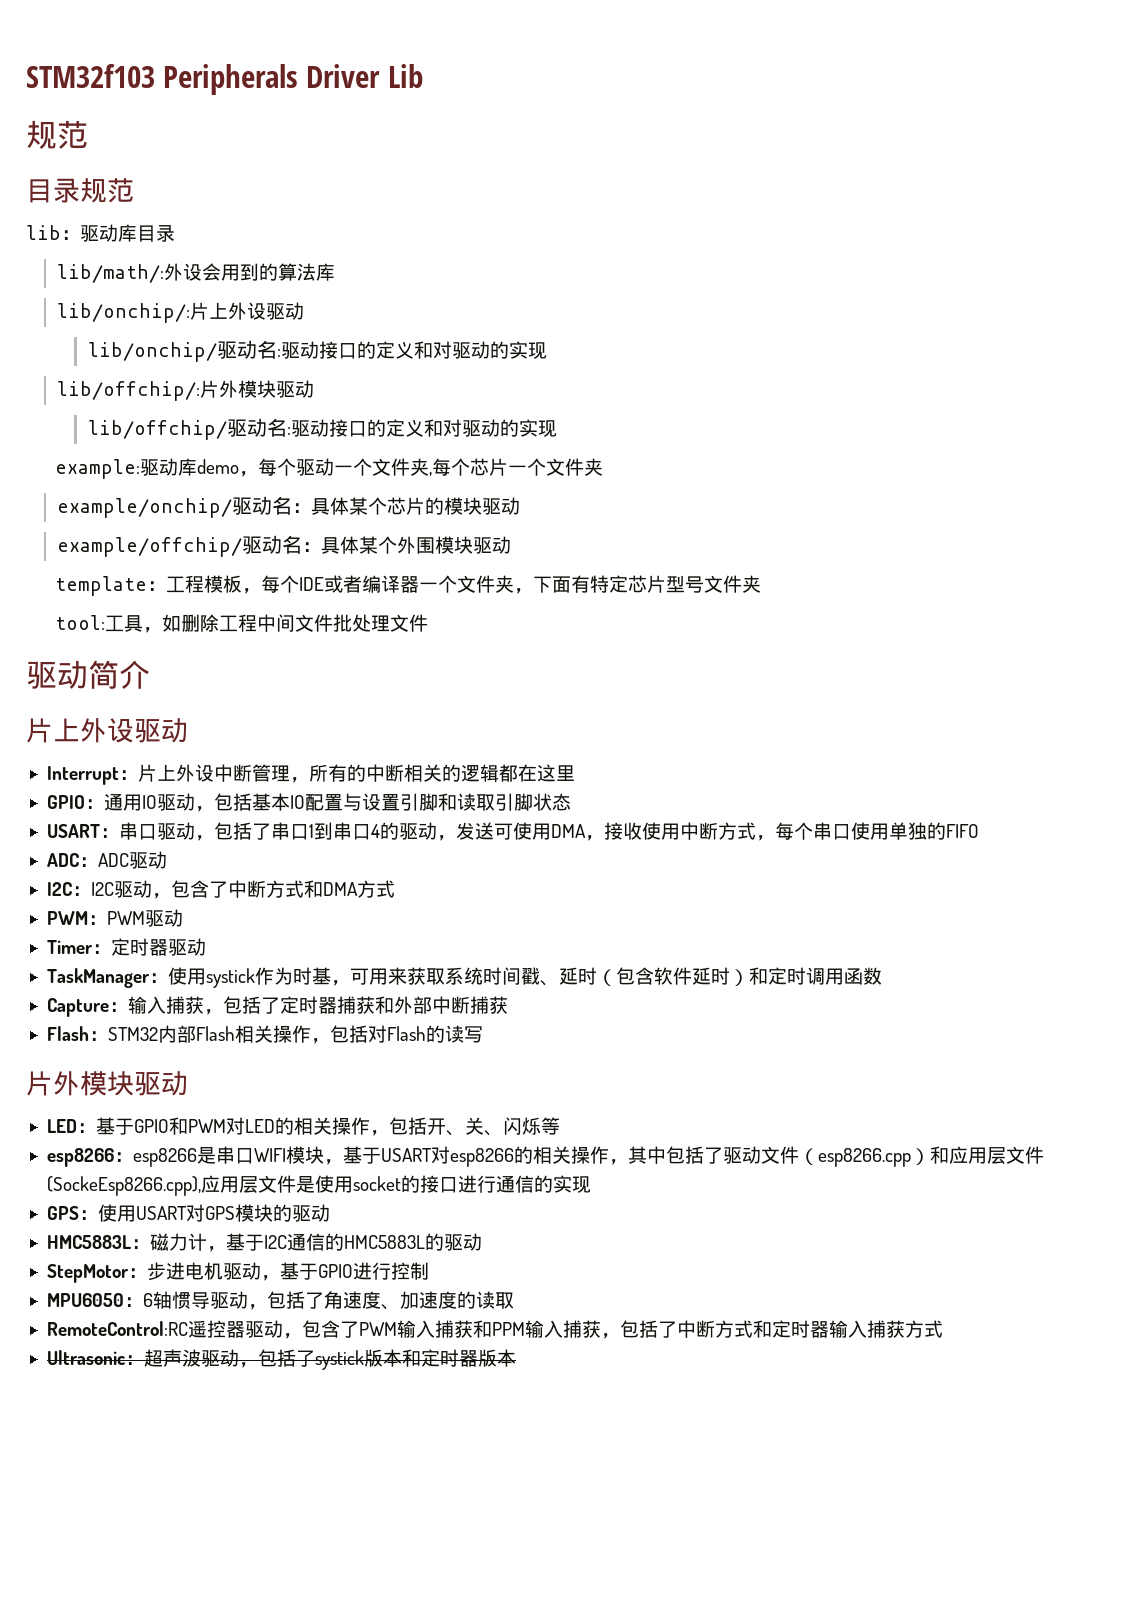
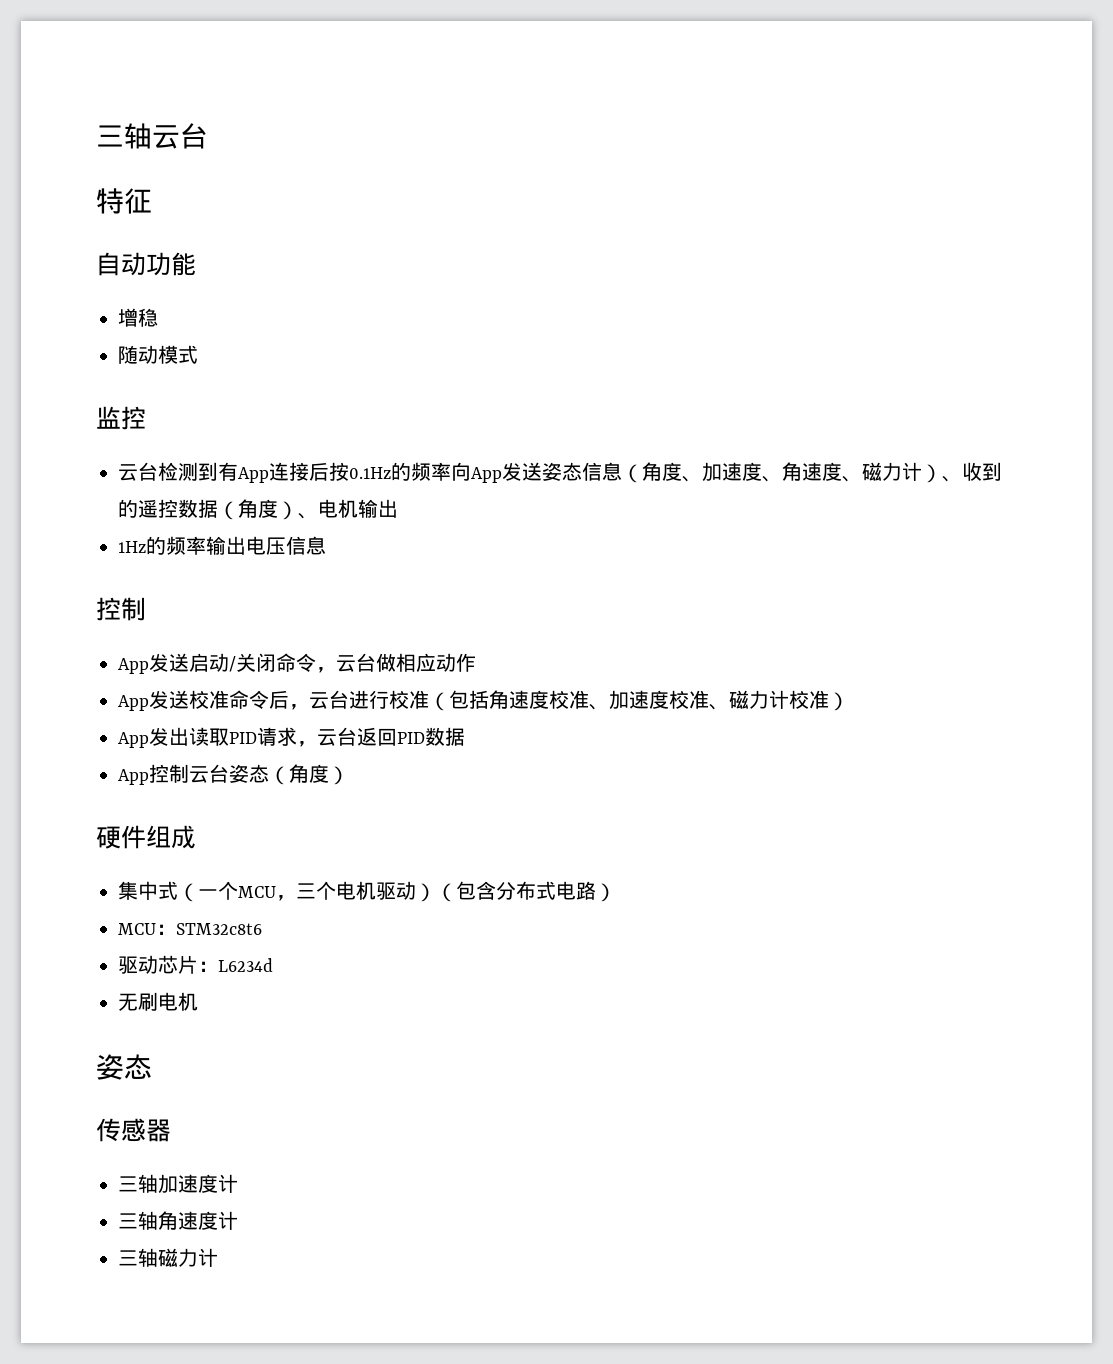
[26,64,423,95] [26,120,88,149] [26,178,134,203] [26,224,175,242] [56,263,335,283] [56,302,304,323] [87,340,547,362] [56,380,314,401] [87,418,557,440] [54,458,603,479] [56,496,520,518] [56,535,511,557] [54,575,761,596] [54,614,428,633] [26,660,150,689] [26,718,188,743] [46,764,575,785] [46,793,571,812] [46,822,979,841] [46,851,167,869] [46,880,395,899] [46,909,183,927] [46,938,206,956] [46,967,882,988] [46,996,508,1017] [46,1025,483,1044] [26,1071,188,1096] [46,1117,560,1136] [46,1146,1044,1167] [46,1175,591,1196] [46,1204,330,1222] [46,1233,482,1252] [46,1262,429,1283] [46,1291,514,1310] [46,1320,943,1339] [46,1349,516,1370] STM32f103 Peripherals Driver Lib // 规范 // 目录规范 // lib：驱动库目录 // lib/math/:外设会用到的算法库 // lib/onchip/:片上外设驱动 // lib/onchip/驱动名:驱动接口的定义和对驱动的实现 // lib/offchip/:片外模块驱动 // lib/offchip/驱动名:驱动接口的定义和对驱动的实现 // example:驱动库demo，每个驱动一个文件夹,每个芯片一个文件夹 // example/onchip/驱动名：具体某个芯片的模块驱动 // example/offchip/驱动名：具体某个外围模块驱动 // template：工程模板，每个IDE或者编译器一个文件夹，下面有特定芯片型号文件夹 // tool:工具，如删除工程中间文件批处理文件 // 驱动简介 // 片上外设驱动 // Interrupt：片上外设中断管理，所有的中断相关的逻辑都在这里 // GPIO：通用IO驱动，包括基本IO配置与设置引脚和读取引脚状态 // USART：串口驱动，包括了串口1到串口4的驱动，发送可使用DMA，接收使用中断方式，每个串口使用单独的FIFO // ADC：ADC驱动 // I2C：I2C驱动，包含了中断方式和DMA方式 // PWM：PWM驱动 // Timer：定时器驱动 // TaskManager：使用systick作为时基，可用来获取系统时间戳、延时（包含软件延时）和定时调用函数 // Capture：输入捕获，包括了定时器捕获和外部中断捕获 // Flash：STM32内部Flash相关操作，包括对Flash的读写 // 片外模块驱动 // LED：基于GPIO和PWM对LED的相关操作，包括开、关、闪烁等 // esp8266：esp8266是串口WIFI模块，基于USART对esp8266的相关操作，其中包括了驱动文件（esp8266.cpp）和应用层文件(SockeEsp8266.cpp),应用层文件是使用socket的接口进行通信的实现 // GPS：使用USART对GPS模块的驱动 // HMC5883L：磁力计，基于I2C通信的HMC5883L的驱动 // StepMotor：步进电机驱动，基于GPIO进行控制 // MPU6050：6轴惯导驱动，包括了角速度、加速度的读取 // RemoteControl:RC遥控器驱动，包含了PWM输入捕获和PPM输入捕获，包括了中断方式和定时器输入捕获方式 // Ultrasonic：超声波驱动，包括了systick版本和定时器版本 -> [96,123,208,149] [96,188,152,214] [96,252,196,276] [118,308,158,327] [118,345,198,364] [96,406,146,430] [118,462,1002,483] [118,499,398,520] [118,536,326,555] [96,597,146,621] [118,653,476,674] [118,690,849,711] [118,727,465,748] [118,764,349,785] [96,825,196,849] [118,881,616,902] [118,923,262,935] [118,955,273,974] [118,992,198,1011] [96,1054,152,1080] [96,1118,171,1142] [118,1174,238,1194] [118,1211,238,1230] [118,1248,218,1267] 三轴云台 // 特征 // 自动功能 // 增稳 // 随动模式 // 监控 // 云台检测到有App连接后按0.1Hz的频率向App发送姿态信息（角度、加速度、角速度、磁力计）、收到的遥控数据（角度）、电机输出 // 1Hz的频率输出电压信息 // 控制 // App发送启动/关闭命令，云台做相应动作 // App发送校准命令后，云台进行校准（包括角速度校准、加速度校准、磁力计校准） // App发出读取PID请求，云台返回PID数据 // App控制云台姿态（角度） // 硬件组成 // 集中式（一个MCU，三个电机驱动）（包含分布式电路） // MCU：STM32c8t6 // 驱动芯片：L6234d // 无刷电机 // 姿态 // 传感器 // 三轴加速度计 // 三轴角速度计 // 三轴磁力计

